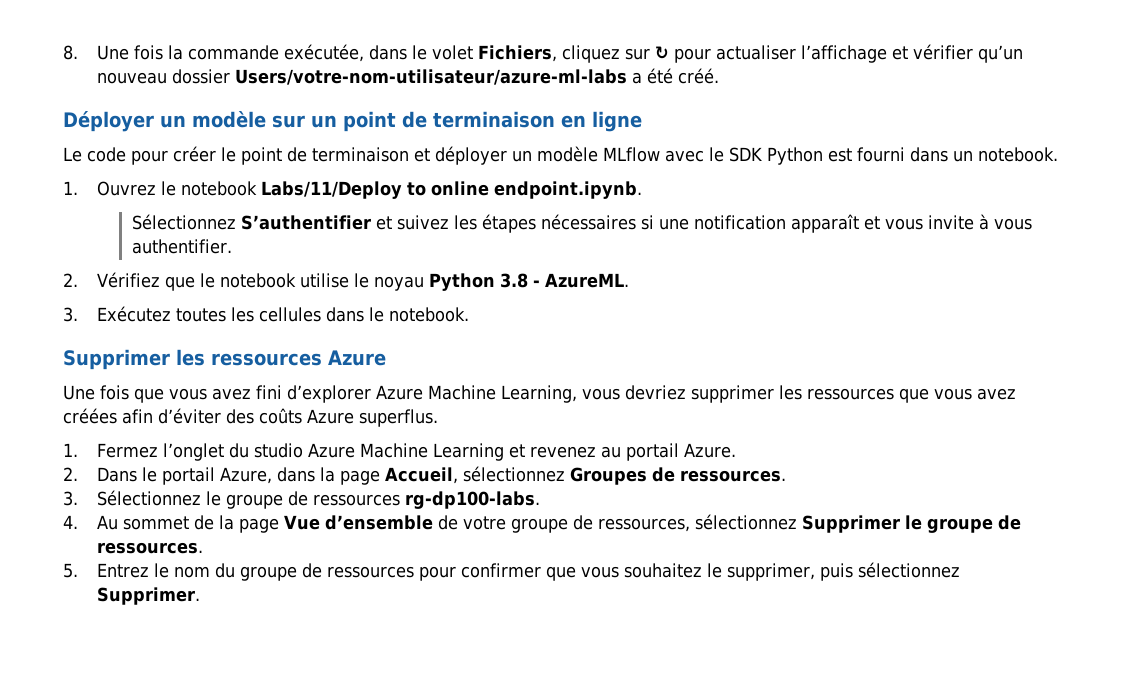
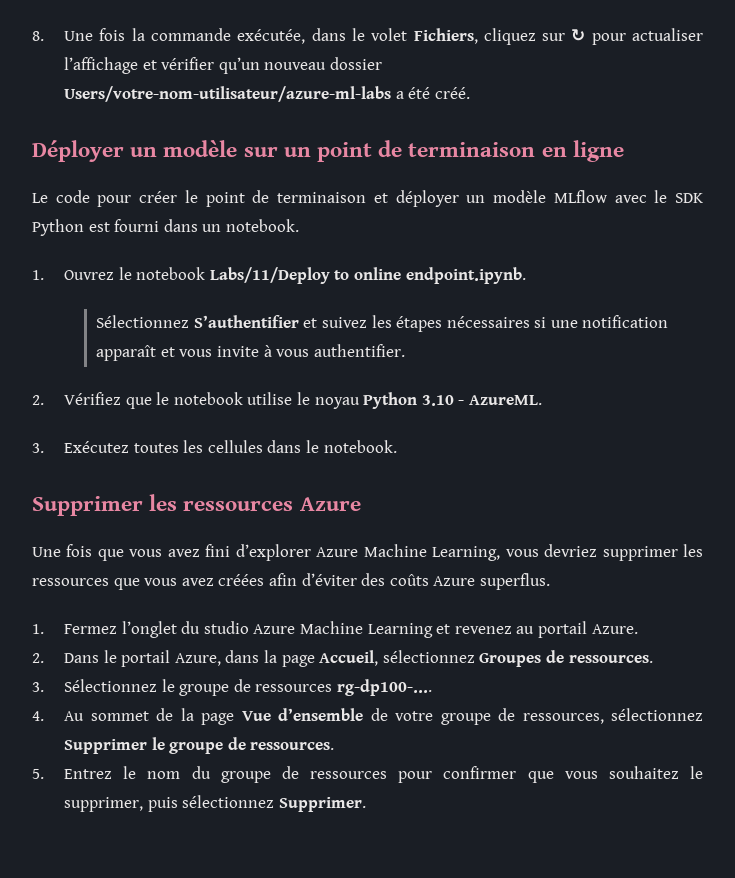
[500,273,529,288] 3.8 -> [421,395,454,406] 3.10
[405,491,541,509] rg-dp100-labs. -> [337,679,433,696] rg-dp100-....

